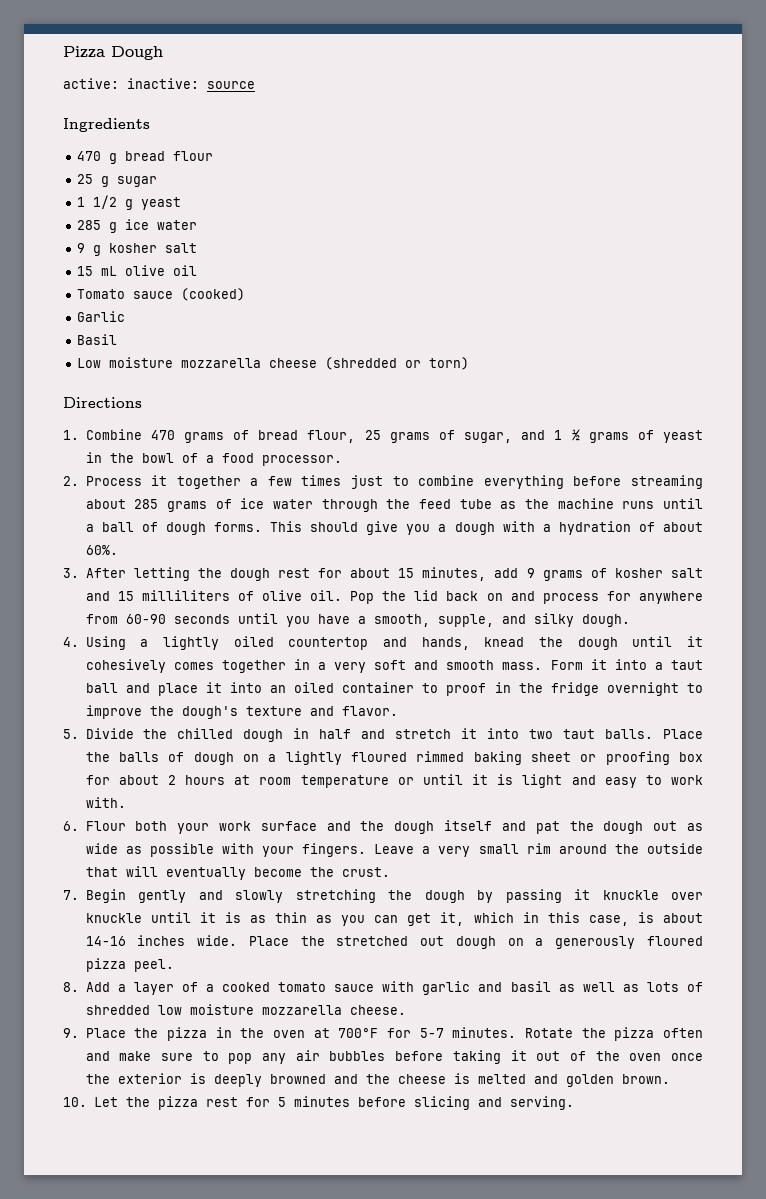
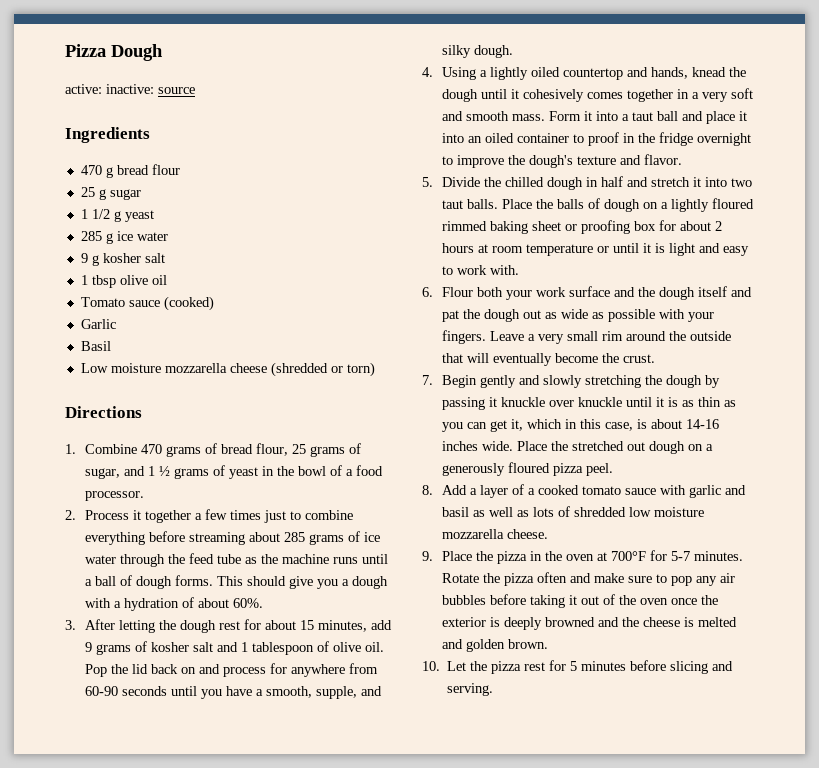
[77,266,118,276] 15 mL -> [80,275,116,288] 1 tbsp
[117,590,230,601] 15 milliliters -> [241,642,315,655] 1 tablespoon

